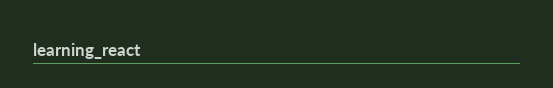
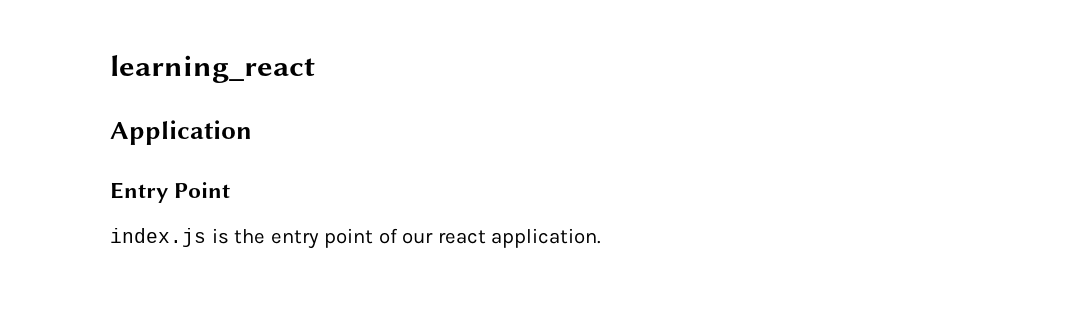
(141, 51) none -> [110,120,252,145] [110,182,231,203] [110,228,602,249] // Application // Entry Point // index.js is the entry point of our react application.

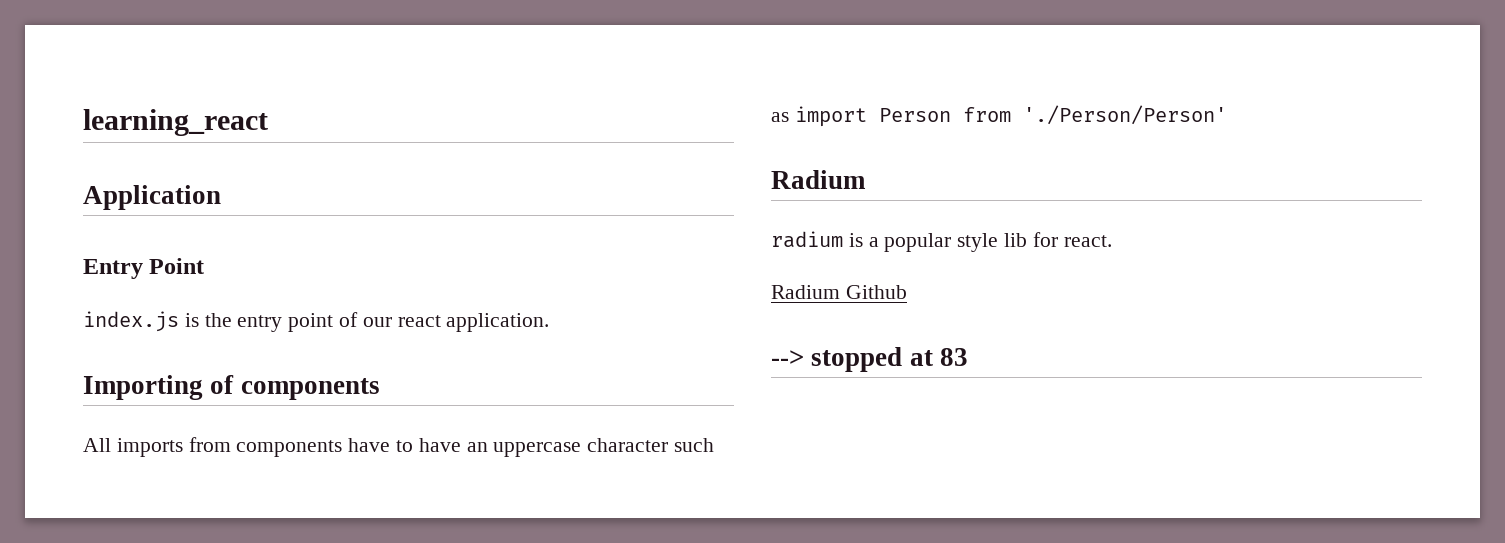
(602, 238) none -> [83,375,380,400] [83,437,715,457] [771,105,1227,127] [771,170,866,189] [771,231,1112,252] [771,285,907,299] [771,347,968,372] // Importing of components // All imports from components have to have an uppercase character such as import Person from './Person/Person' // Radium // radium is a popular style lib for react. // Radium Github // --> stopped at 83

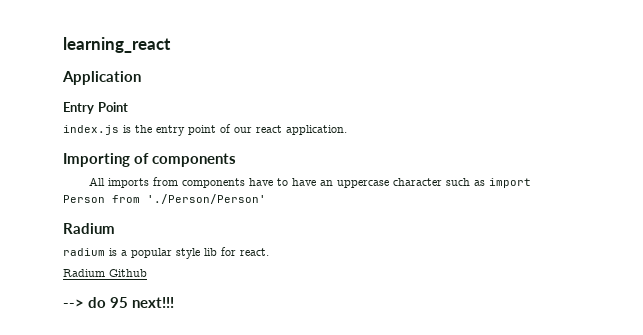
[811,347,968,372] stopped at 83 -> [88,297,175,308] do 95 next!!!

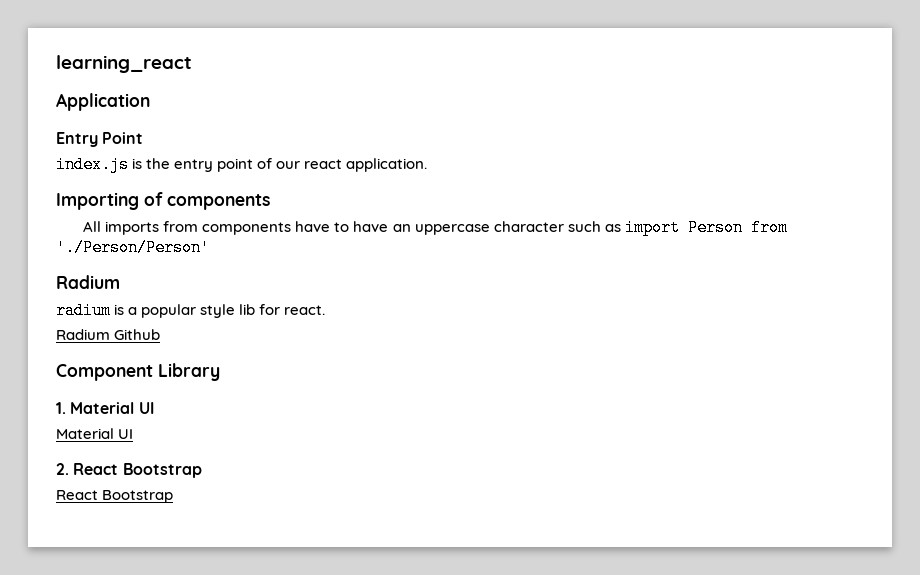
[63,297,175,308] --> do 95 next!!! -> [56,363,220,381] [56,402,154,414] [56,428,134,439] [56,463,202,478] [56,490,174,503] Component Library // 1. Material UI // Material UI // 2. React Bootstrap // React Bootstrap

